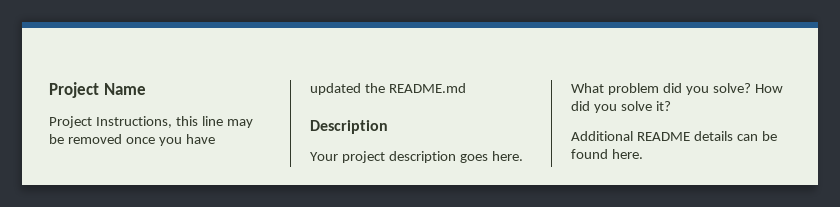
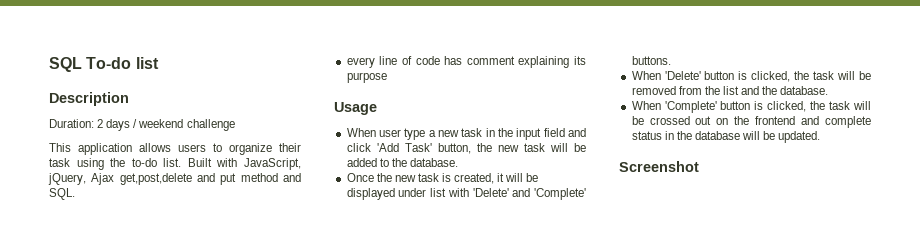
[49,82,146,98] [49,116,253,128] [49,134,215,146] [310,83,466,95] [310,120,388,134] [310,151,523,163] [571,83,783,95] [571,101,671,113] [571,131,777,141] [571,149,643,159] Project Name // Project Instructions, this line may be removed once you have updated the README.md // Description // Your project description goes here. What problem did you solve? How did you solve it? // Additional README details can be found here. -> [49,57,159,72] [49,92,129,106] [49,119,235,131] [49,143,301,155] [49,158,301,170] [48,173,302,185] [49,188,75,200] [346,56,586,68] [346,72,387,83] [334,102,377,115] [346,128,586,140] [346,143,586,154] [346,158,458,167] [346,173,539,184] [346,188,586,200] [631,56,671,65] [631,71,871,82] [631,86,829,95] [631,101,871,113] [631,116,871,128] [631,131,821,143] [619,161,699,172] SQL To-do list // Description // Duration: 2 days / weekend challenge // This application allows users to organize their task using the to-do list. Built with JavaScript, jQuery, Ajax get,post,delete and put method and SQL. // every line of code has comment explaining its purpose // Usage // When user type a new task in the input field and click 'Add Task' button, the new task will be added to the database. // Once the new task is created, it will be displayed under list with 'Delete' and 'Complete' buttons. // When 'Delete' button is clicked, the task will be removed from the list and the database. // When 'Complete' button is clicked, the task will be crossed out on the frontend and complete status in the database will be updated. // Screenshot

